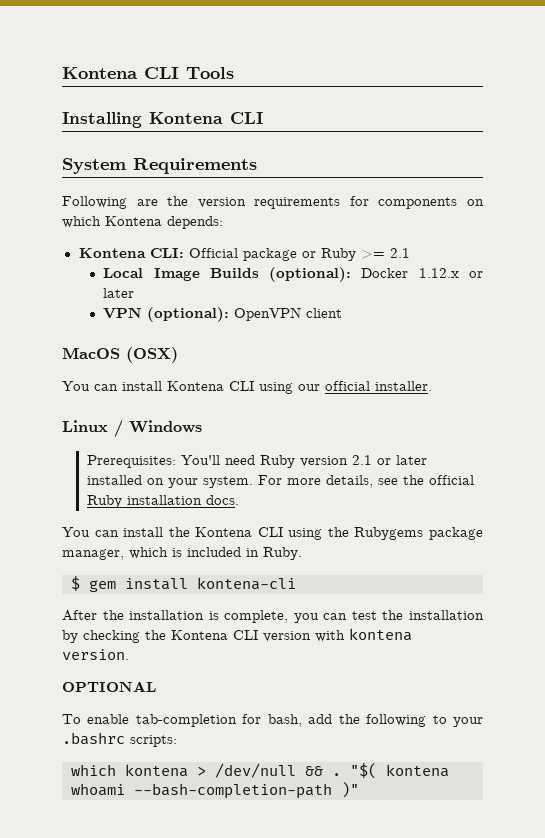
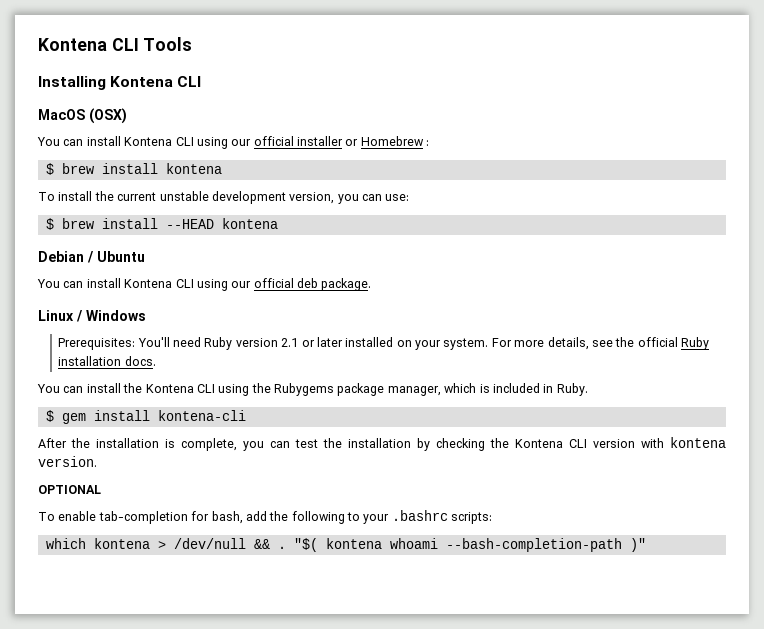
[62,158,257,174] [62,196,484,209] [62,216,223,229] [78,248,410,261] [103,267,483,282] [103,288,135,298] [103,307,343,322] // System Requirements // Following are the version requirements for components on which Kontena depends: // Kontena CLI: Official package or Ruby >= 2.1 // Local Image Builds (optional): Docker 1.12.x or later // VPN (optional): OpenVPN client -> (202, 81) none
[375,381,432,391] installer. -> [297,136,430,146] [45,163,222,175] [38,191,410,204] [45,218,278,230] [38,251,145,263] [37,278,372,291] installer or Homebrew : // $ brew install kontena // To install the current unstable development version, you can use: // $ brew install --HEAD kontena // Debian / Ubuntu // You can install Kontena CLI using our official deb package.

